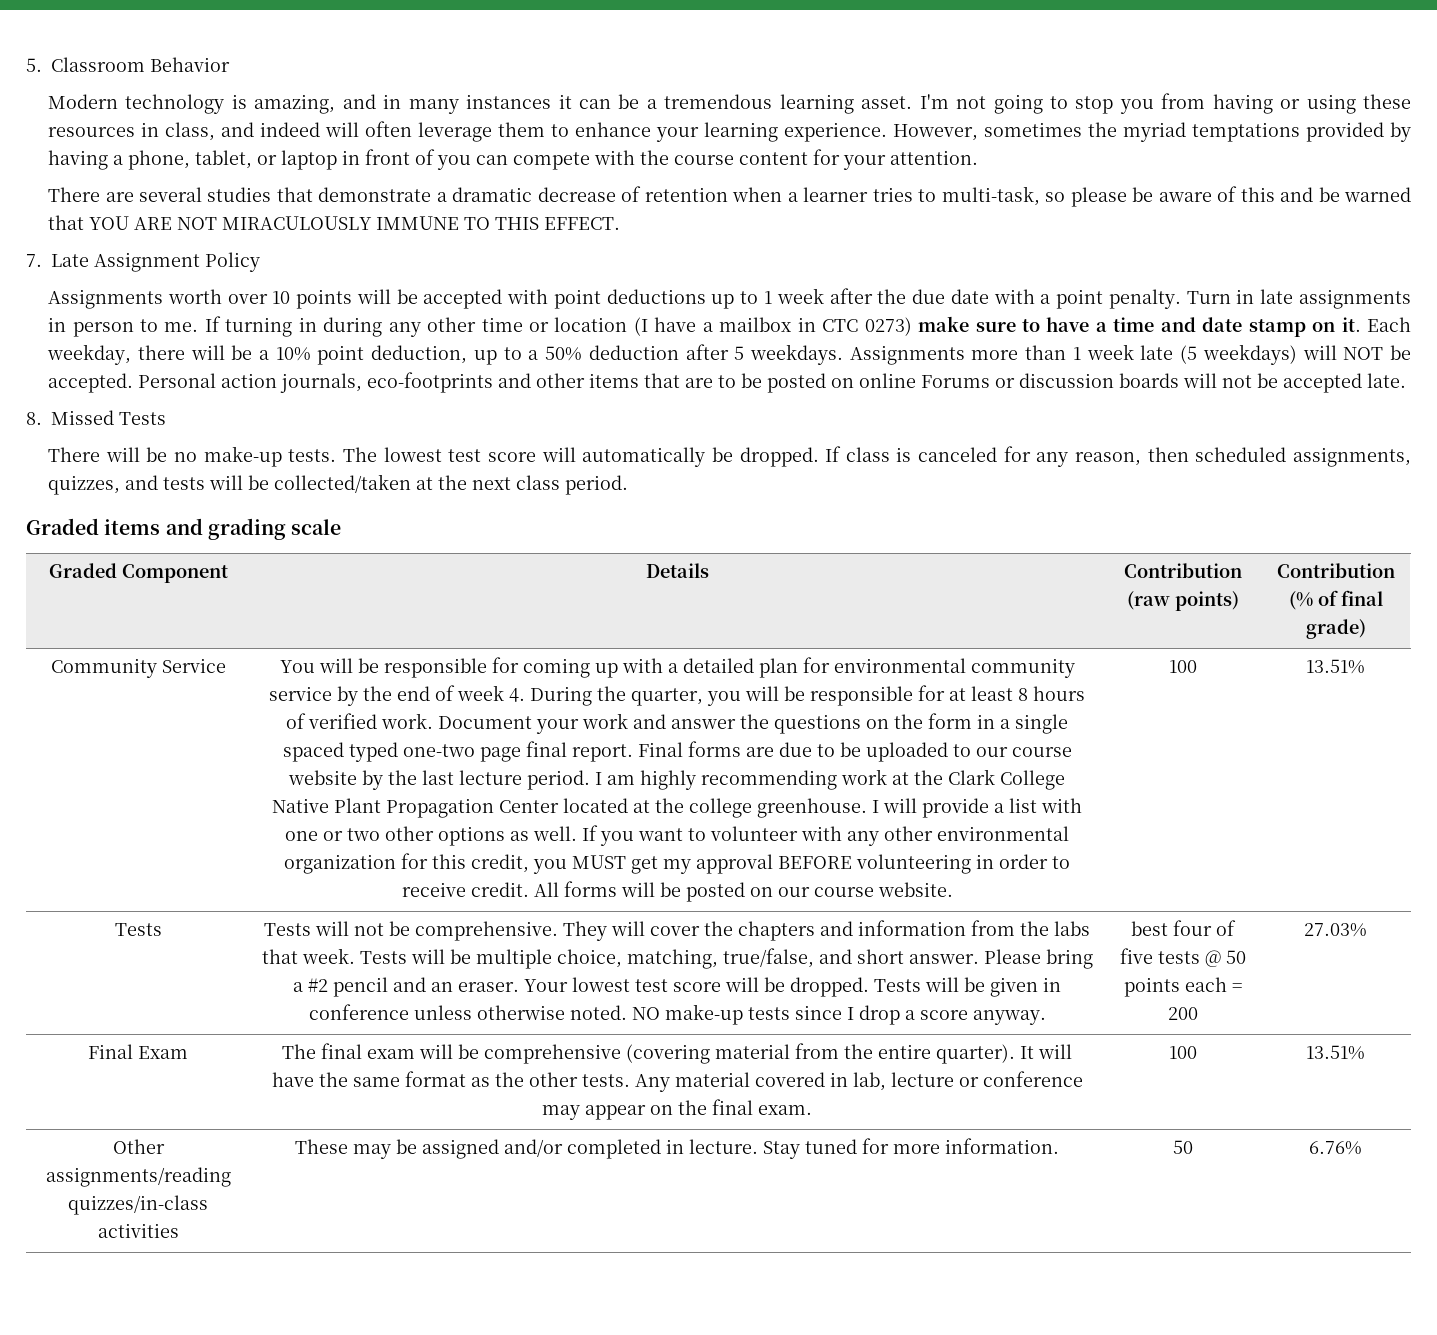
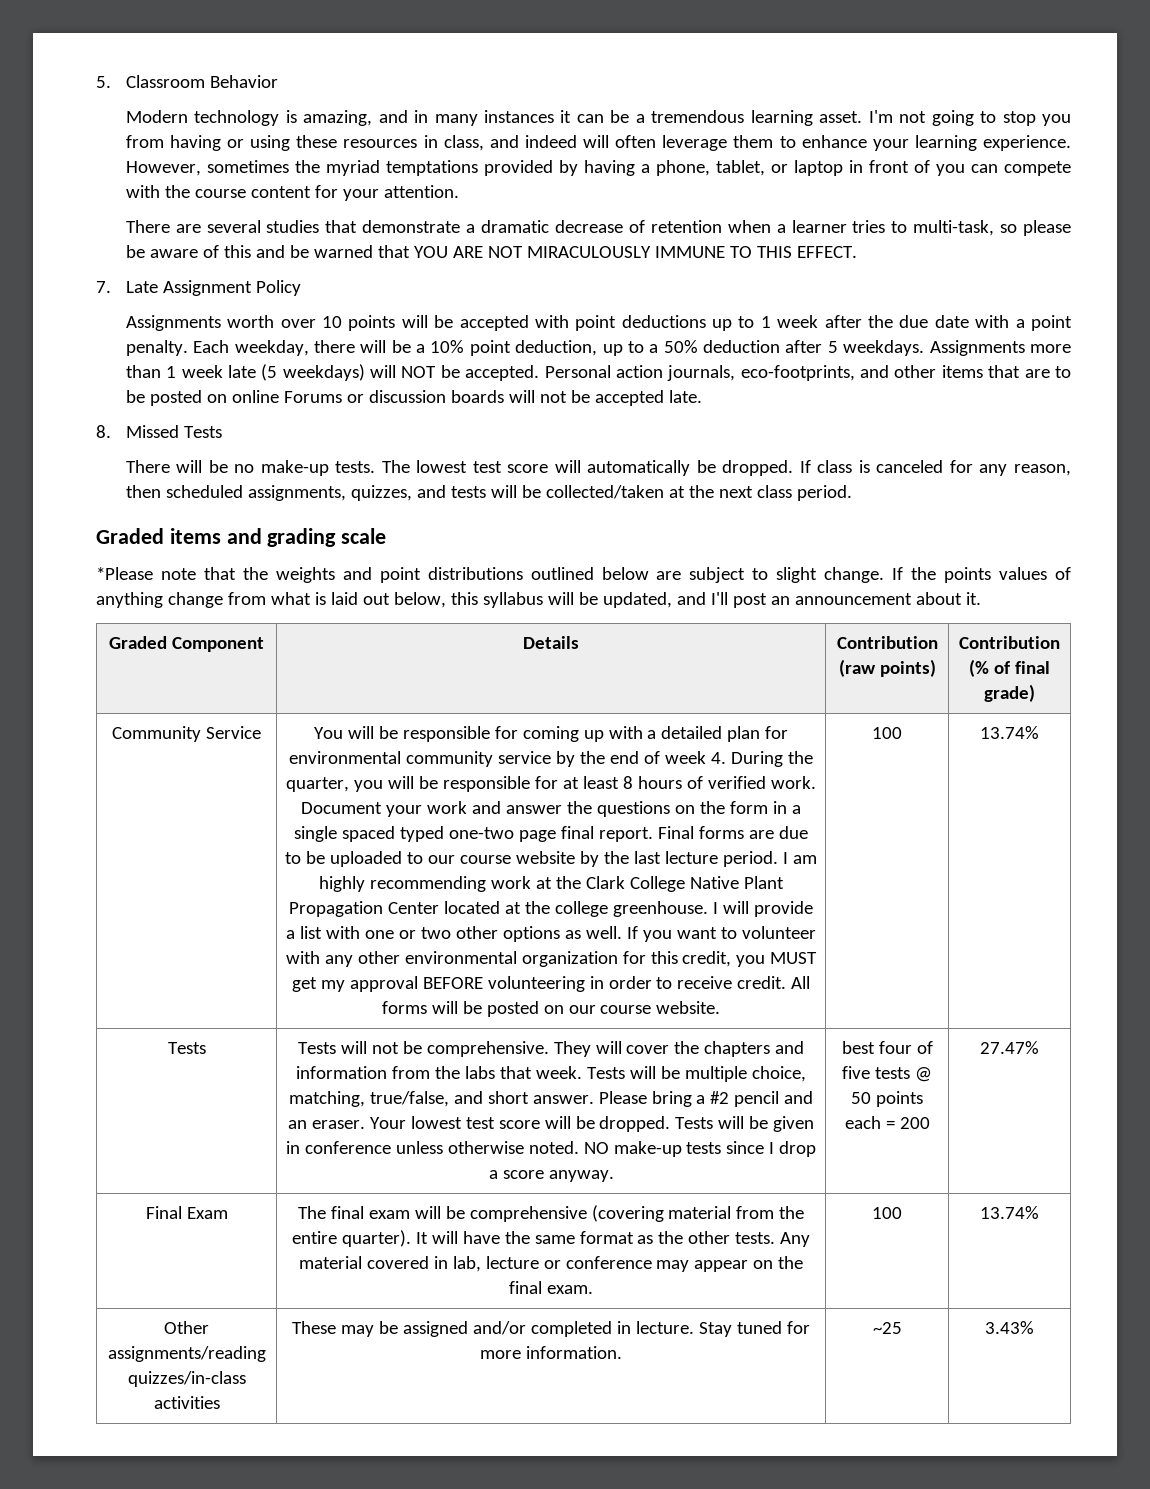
[1186,289,1412,309] [48,316,1361,337] Turn in late assignments in person to me. If turning in during any other time or location (I have a mailbox in CTC 0273) make sure to have a time and date stamp on it. -> (188, 348) none
[367,372,494,393] eco-footprints -> [740,365,855,381] eco-footprints,
(342, 527) none -> [96,567,1071,583] [96,592,981,608] // *Please note that the weights and point distributions outlined below are subject to slight change. If the points values of anything change from what is laid out below, this syllabus will be updated, and I'll post an announcement about it.
[1306,659,1365,674] 13.51% -> [980,726,1039,739] 13.74%
[1304,923,1367,937] 27.03% -> [980,1041,1039,1054] 27.47%
[1306,1045,1365,1060] 13.51% -> [980,1206,1039,1219] 13.74%
[1172,1140,1193,1154] [1309,1141,1362,1155] 50 | 6.76% -> [872,1322,902,1334] [985,1321,1034,1334] ~25 | 3.43%

